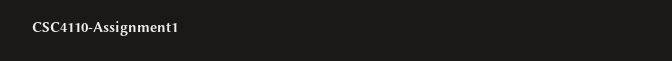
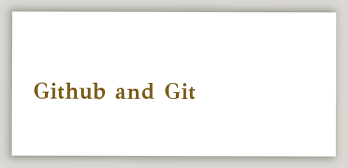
[32,21,178,36] CSC4110-Assignment1 -> [32,81,197,101] Github and Git

